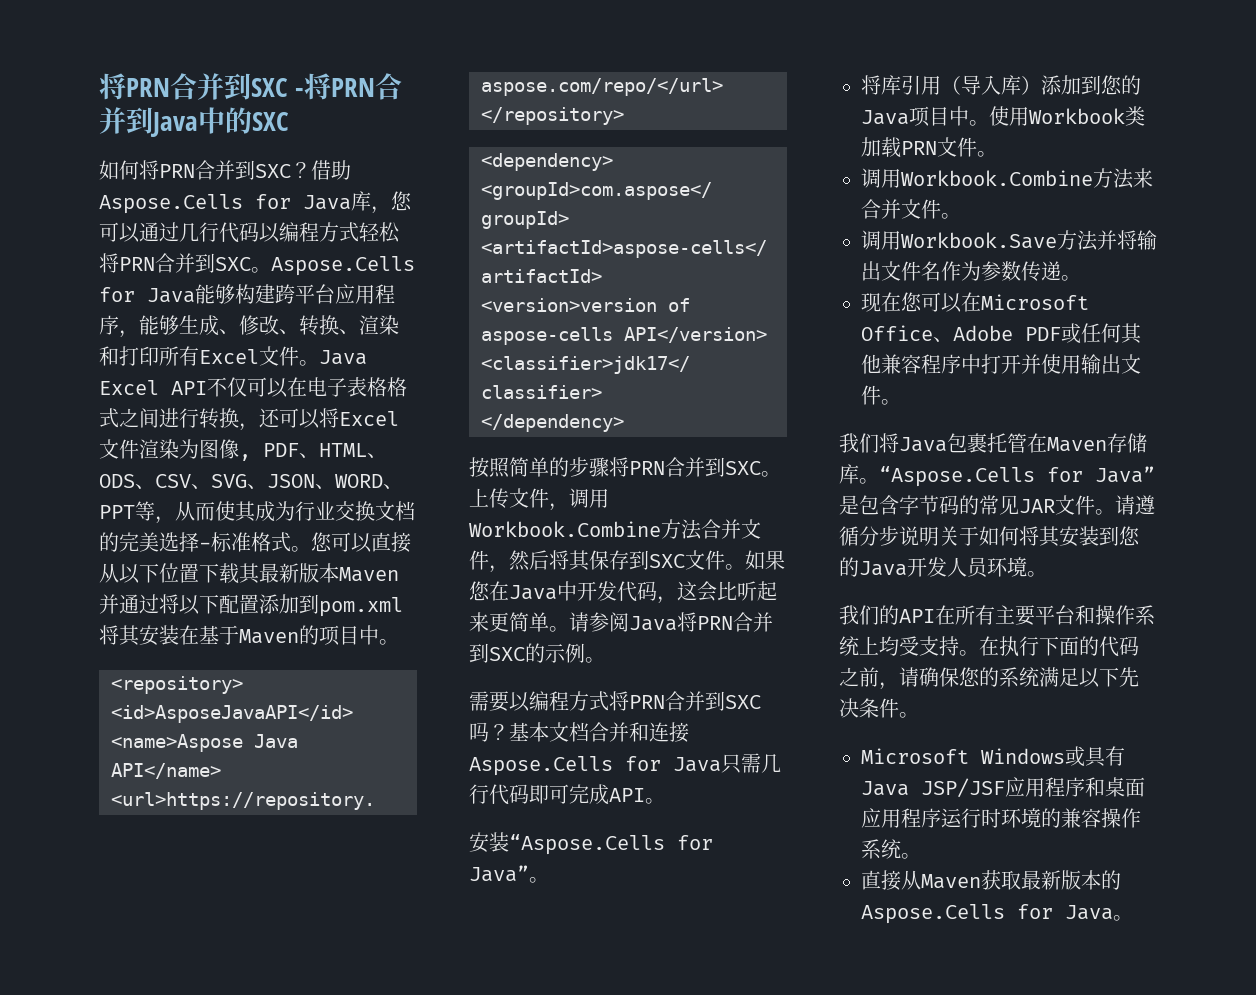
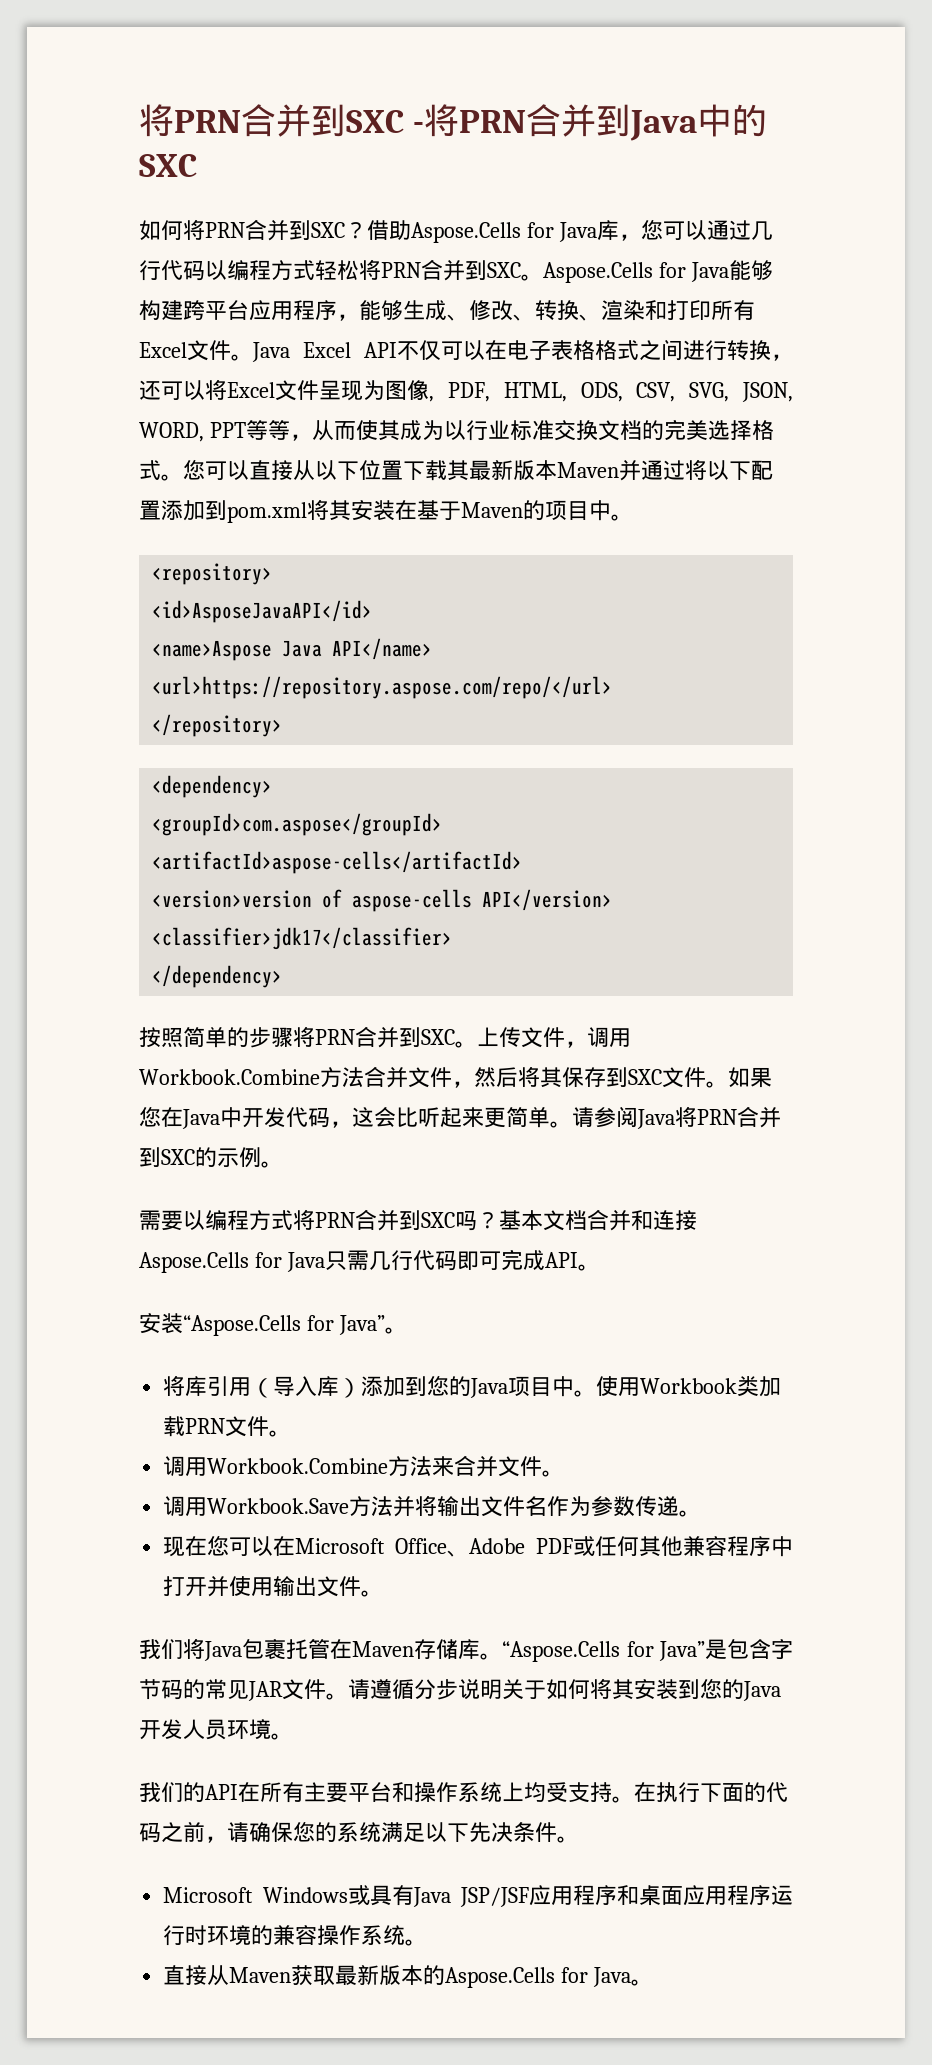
[139,439,179,459] 渲染 -> [319,380,363,401] 呈现
[263,443,387,458] [99,474,403,489] [99,505,135,519] PDF、HTML、ODS、CSV、SVG、JSON、WORD、PPT -> [447,382,793,402] [139,420,268,442] PDF, HTML, ODS, CSV, SVG, JSON, WORD, PPT等
[295,501,335,521] 行业 -> [443,420,554,441] 以行业标准
[199,532,251,552] -标准 -> (752, 430) none

